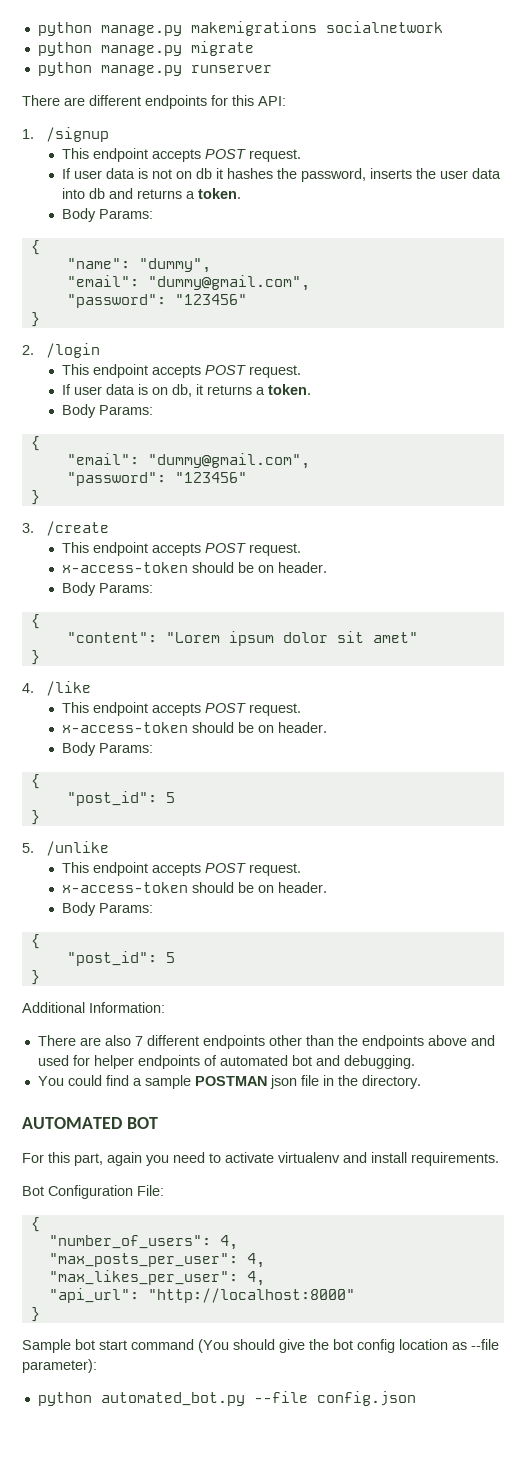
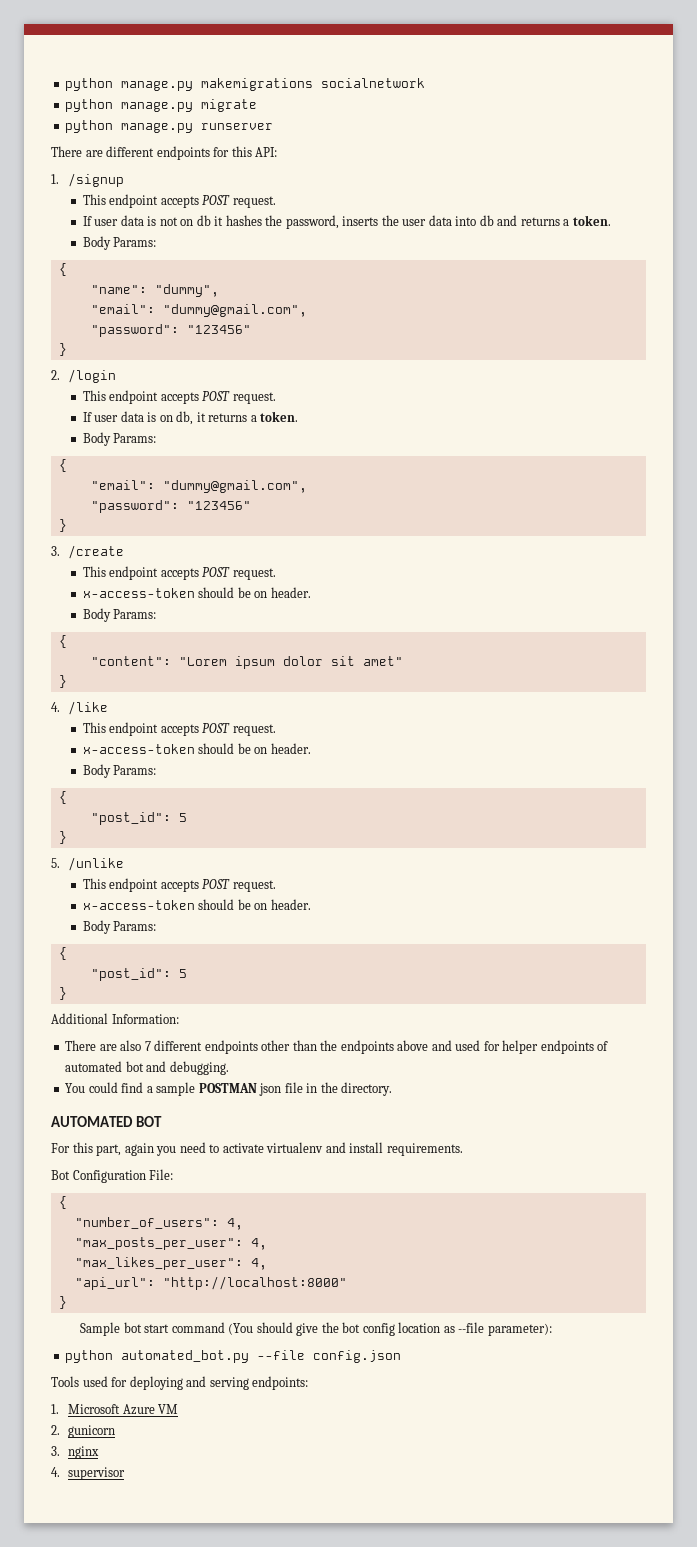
(416, 1398) none -> [51,1376,309,1390] [51,1404,179,1415] [51,1425,116,1438] [51,1446,100,1459] [51,1467,126,1480] // Tools used for deploying and serving endpoints: // 1. Microsoft Azure VM // 2. gunicorn // 3. nginx // 4. supervisor

